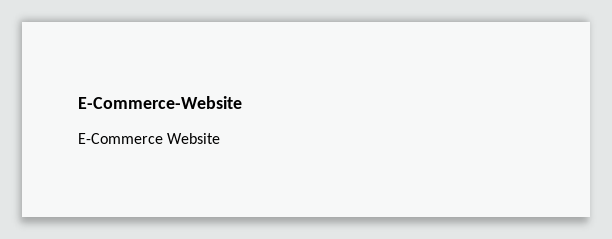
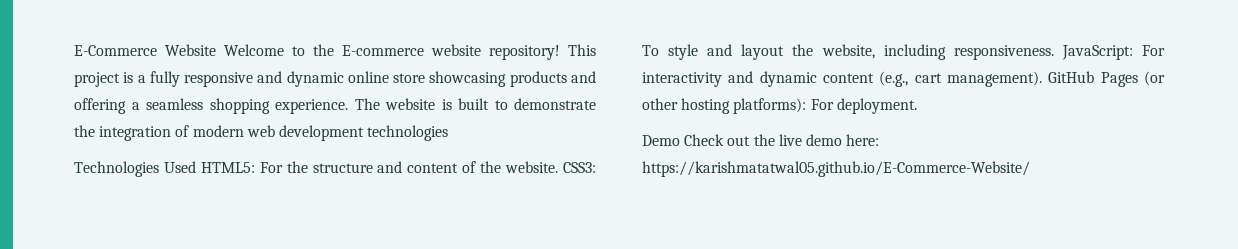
[78,96,242,109] E-Commerce-Website // -> (74, 50) none
(221, 138) none -> [224,44,596,60] [74,71,596,87] [74,98,596,114] [74,125,449,141] [74,161,596,177] [642,44,1165,60] [642,71,1165,87] [642,98,917,114] [642,134,880,146] [642,161,1030,177] Welcome to the E-commerce website repository! This project is a fully responsive and dynamic online store showcasing products and offering a seamless shopping experience. The website is built to demonstrate the integration of modern web development technologies // Technologies Used HTML5: For the structure and content of the website. CSS3: To style and layout the website, including responsiveness. JavaScript: For interactivity and dynamic content (e.g., cart management). GitHub Pages (or other hosting platforms): For deployment. // Demo Check out the live demo here: https://karishmatatwal05.github.io/E-Commerce-Website/

